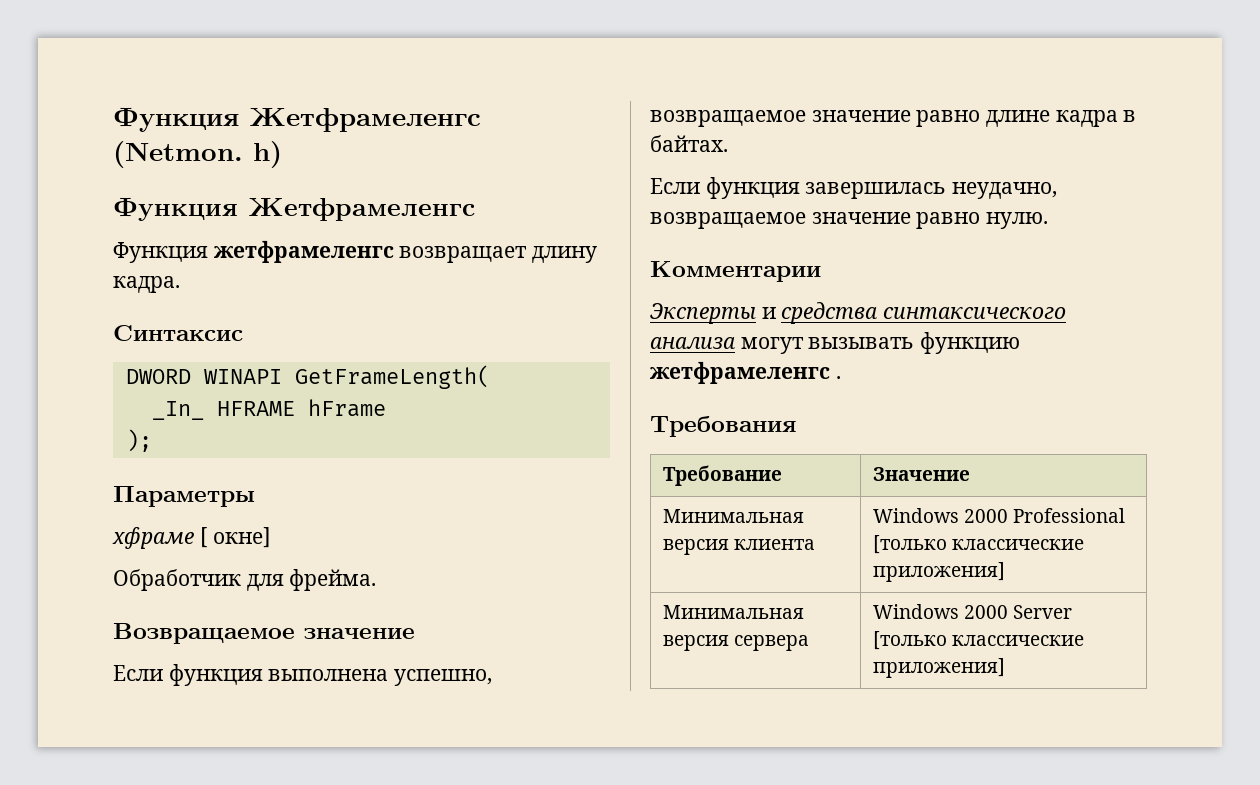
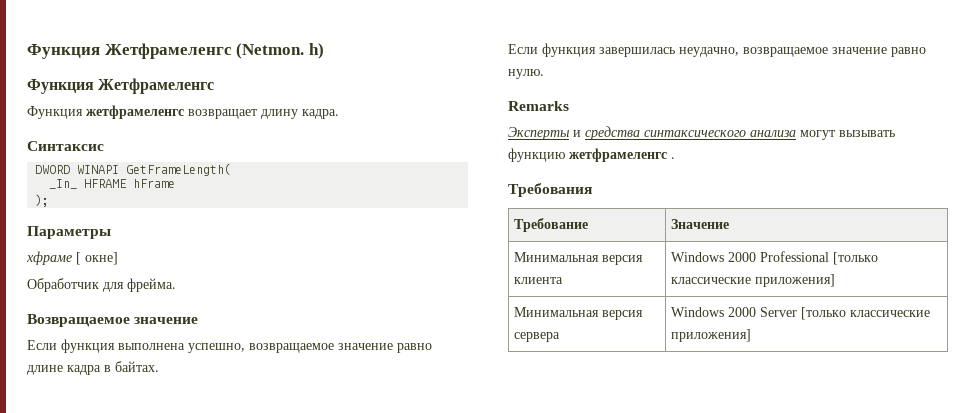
[650,261,821,282] Комментарии -> [508,101,569,111] Remarks

